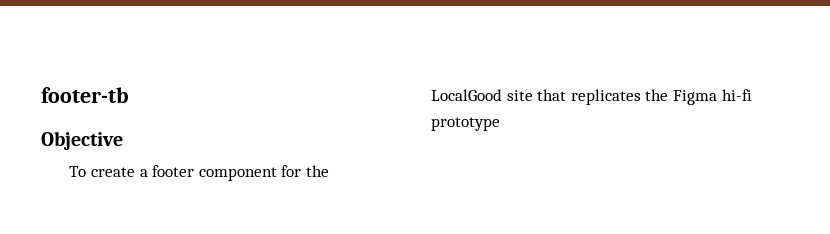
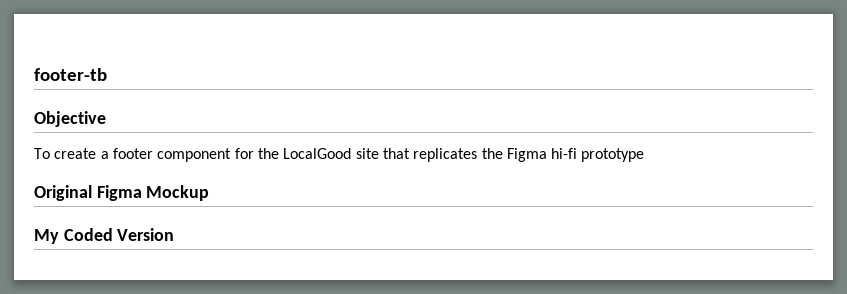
(500, 124) none -> [34,185,210,201] [34,228,175,244] // Original Figma Mockup // My Coded Version

